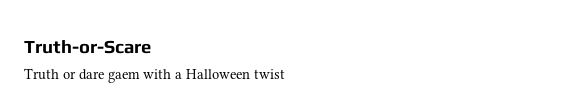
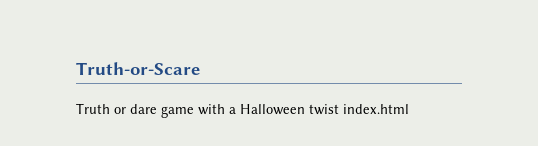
[108,71,140,83] gaem -> [161,106,194,118] game
(285, 74) none -> [343,104,409,114] index.html

